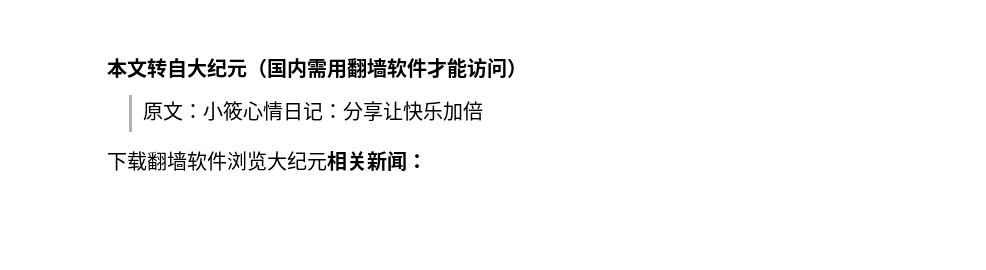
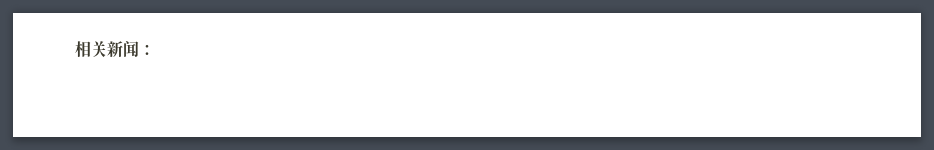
[107,58,527,79] [143,101,484,122] [107,151,327,171] 本文转自大纪元（国内需用翻墙软件才能访问） // 原文：小筱心情日记：分享让快乐加倍 // 下载翻墙软件浏览大纪元 -> (75, 49) none

